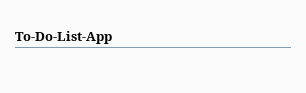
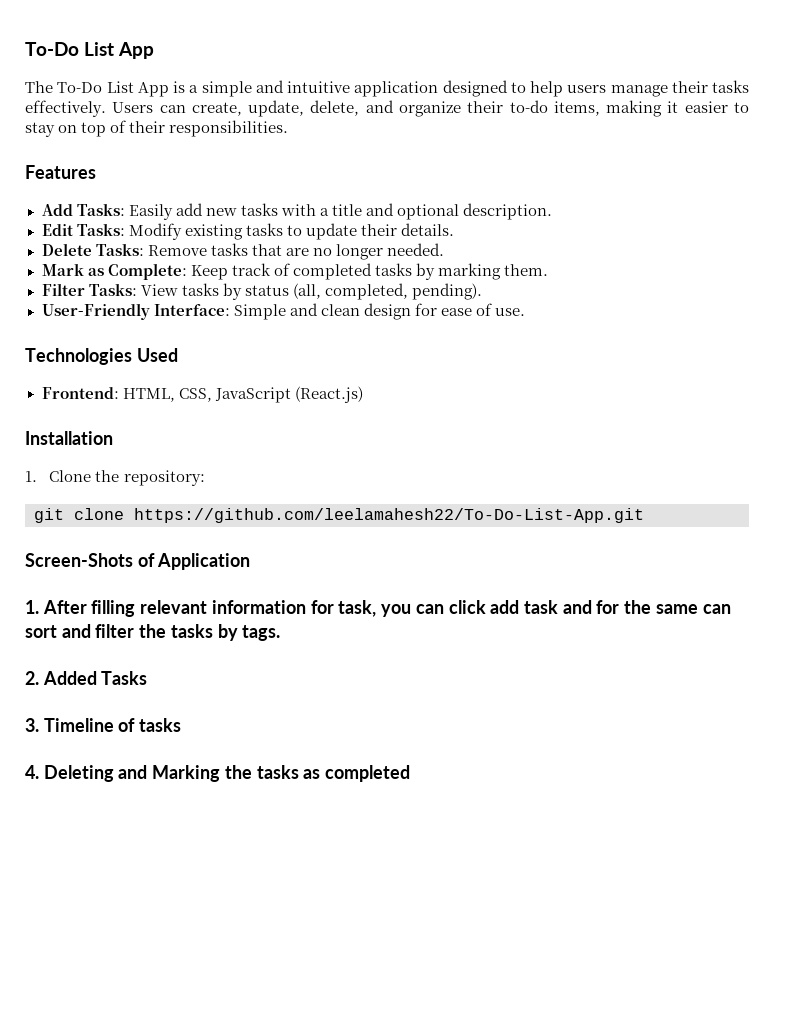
[15,31,112,44] To-Do-List-App -> [25,42,155,59] [25,80,749,97] [25,100,750,117] [25,120,289,137] [25,165,96,179] [41,203,553,220] [41,223,454,240] [41,243,444,260] [41,263,548,280] [41,283,482,300] [41,303,525,320] [25,348,178,365] [41,386,363,403] [25,431,113,445] [25,470,205,486] [34,508,644,523] [25,553,251,570] [25,600,731,617] [25,624,281,641] [25,671,148,685] [25,718,182,732] [25,765,411,782] To-Do List App // The To-Do List App is a simple and intuitive application designed to help users manage their tasks effectively. Users can create, update, delete, and organize their to-do items, making it easier to stay on top of their responsibilities. // Features // Add Tasks: Easily add new tasks with a title and optional description. // Edit Tasks: Modify existing tasks to update their details. // Delete Tasks: Remove tasks that are no longer needed. // Mark as Complete: Keep track of completed tasks by marking them. // Filter Tasks: View tasks by status (all, completed, pending). // User-Friendly Interface: Simple and clean design for ease of use. // Technologies Used // Frontend: HTML, CSS, JavaScript (React.js) // Installation // 1. Clone the repository: // git clone https://github.com/leelamahesh22/To-Do-List-App.git // Screen-Shots of Application // 1. After filling relevant information for task, you can click add task and for the same can sort and filter the tasks by tags. // 2. Added Tasks // 3. Timeline of tasks // 4. Deleting and Marking the tasks as completed

